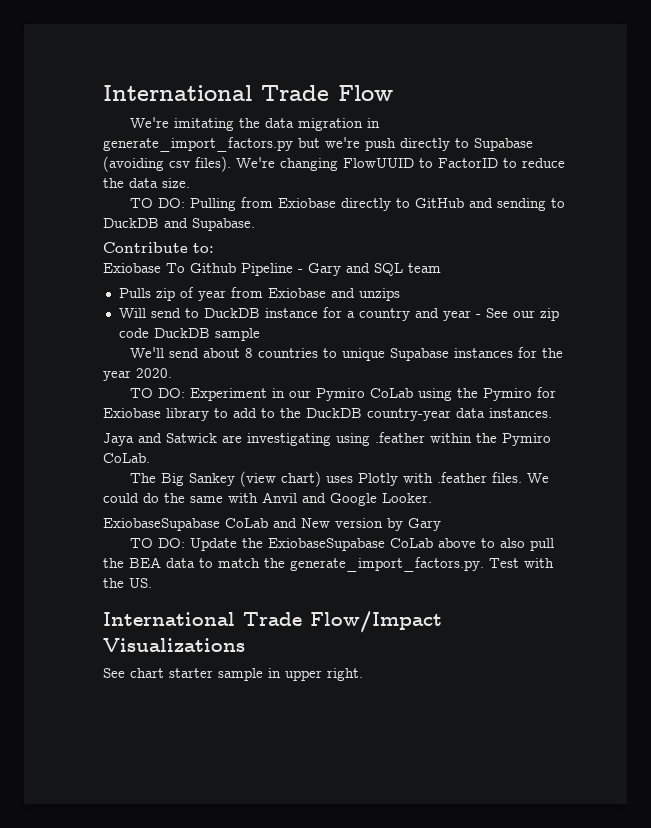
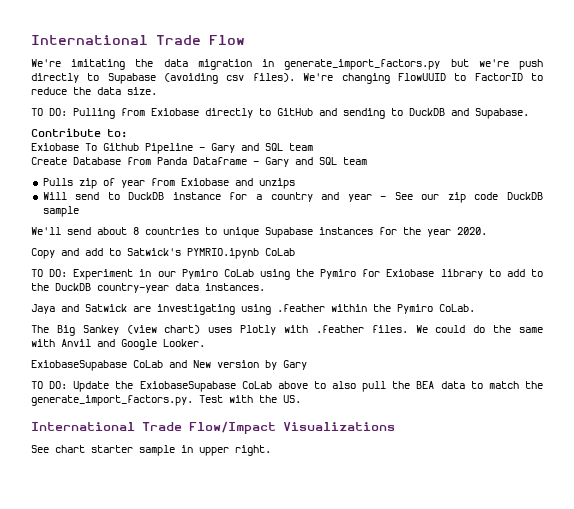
(441, 268) none -> [31,157,367,167] // Create Database from Panda Dataframe - Gary and SQL team
(172, 373) none -> [31,248,295,259] // Copy and add to Satwick's PYMRIO.ipynb CoLab

